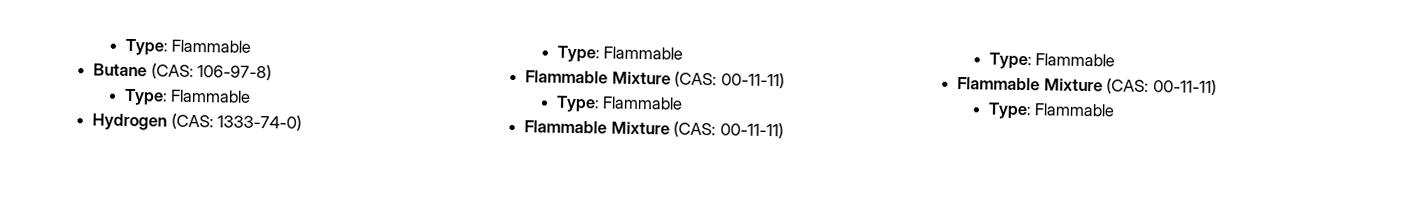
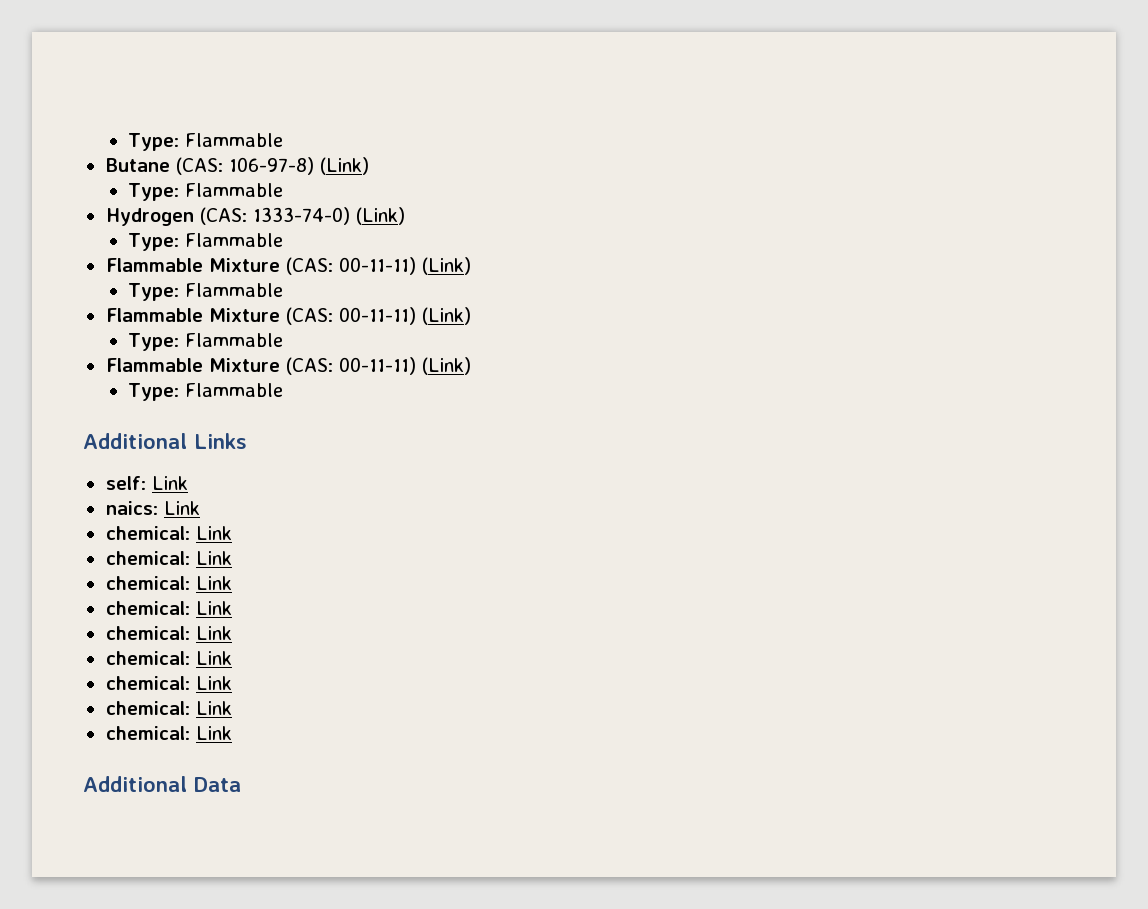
(273, 72) none -> [319,157,369,175] (Link)
[556,45,684,63] [525,70,785,89] [555,95,684,113] [524,120,784,139] [988,52,1116,70] [957,76,1217,96] [987,102,1116,120] // Type: Flammable // Flammable Mixture (CAS: 00-11-11) // Type: Flammable // Flammable Mixture (CAS: 00-11-11) // Type: Flammable // Flammable Mixture (CAS: 00-11-11) // Type: Flammable -> [355,207,405,225] [128,233,284,251] [105,257,471,275] [128,283,284,301] [105,307,471,325] [128,333,284,351] [105,357,471,375] [128,383,284,401] [83,433,247,449] [105,476,188,490] [105,501,200,515] [105,526,232,540] [105,551,232,565] [105,576,232,590] [105,601,232,615] [105,626,232,640] [105,651,232,665] [105,676,232,690] [105,701,232,715] [105,726,232,740] [83,776,241,792] (Link) // Type: Flammable // Flammable Mixture (CAS: 00-11-11) (Link) // Type: Flammable // Flammable Mixture (CAS: 00-11-11) (Link) // Type: Flammable // Flammable Mixture (CAS: 00-11-11) (Link) // Type: Flammable // Additional Links // self: Link // naics: Link // chemical: Link // chemical: Link // chemical: Link // chemical: Link // chemical: Link // chemical: Link // chemical: Link // chemical: Link // chemical: Link // Additional Data

